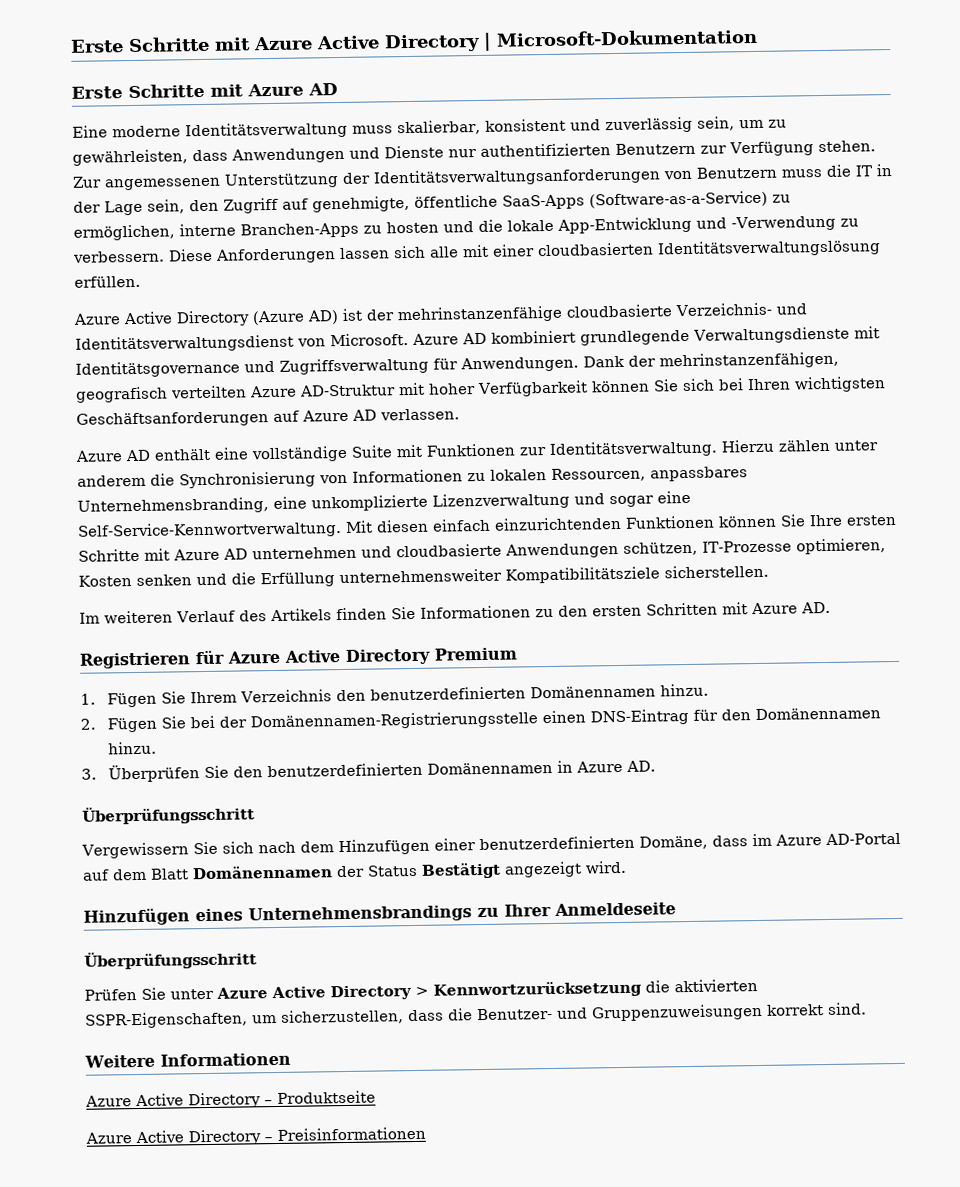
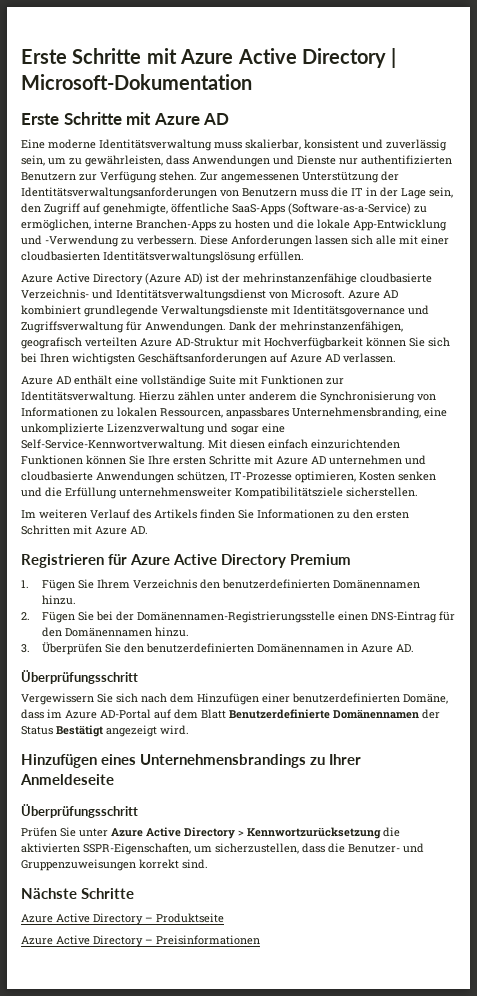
[428,380,588,398] hoher Verfügbarkeit -> [264,337,363,349] Hochverfügbarkeit
(189, 874) none -> [229,709,330,719] Benutzerdefinierte
[84,1052,291,1068] Weitere Informationen -> [21,888,135,899] Nächste Schritte

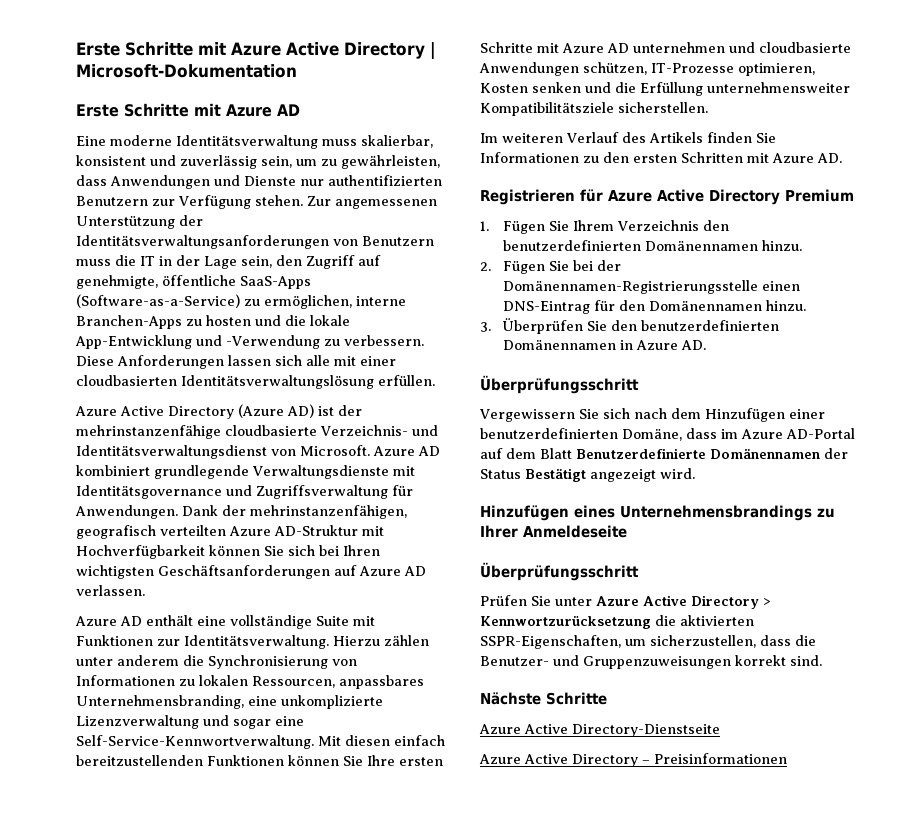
[311,439,400,449] einzurichtenden -> [76,755,203,766] bereitzustellenden
[93,913,224,925] Directory – Produktseite -> [572,724,720,737] Directory-Dienstseite

